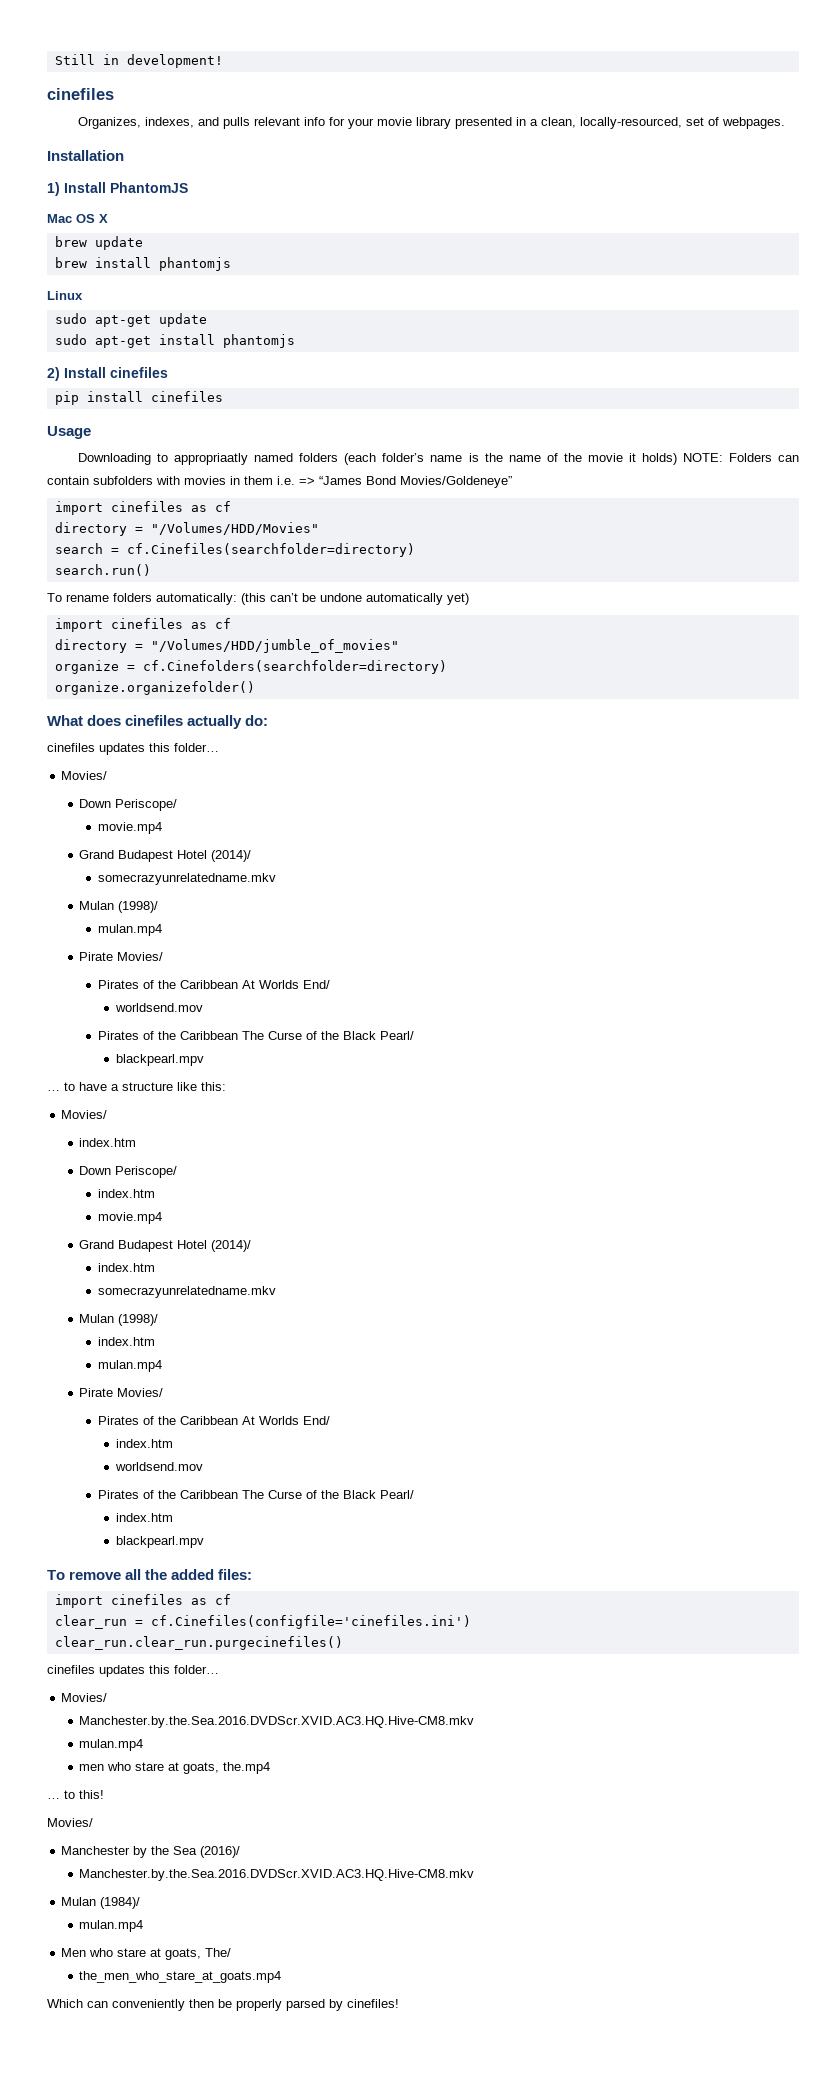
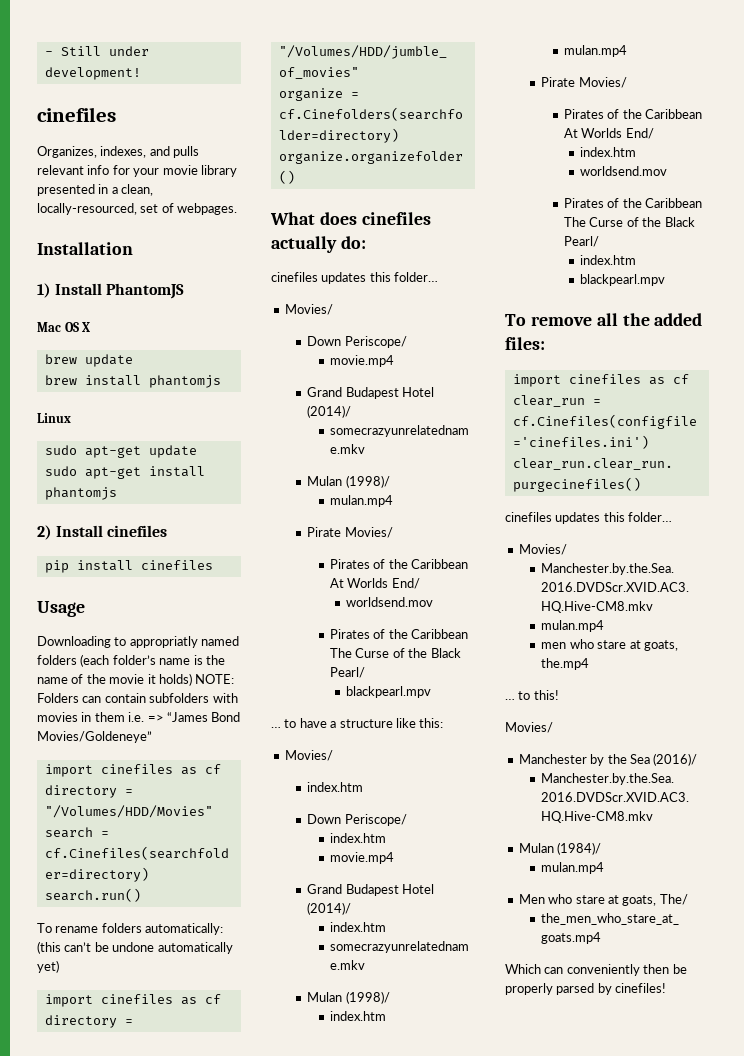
[54,54,119,65] Still in -> [44,46,149,56] - Still under
[174,453,249,465] appropriaatly -> [129,636,198,648] appropriatly

